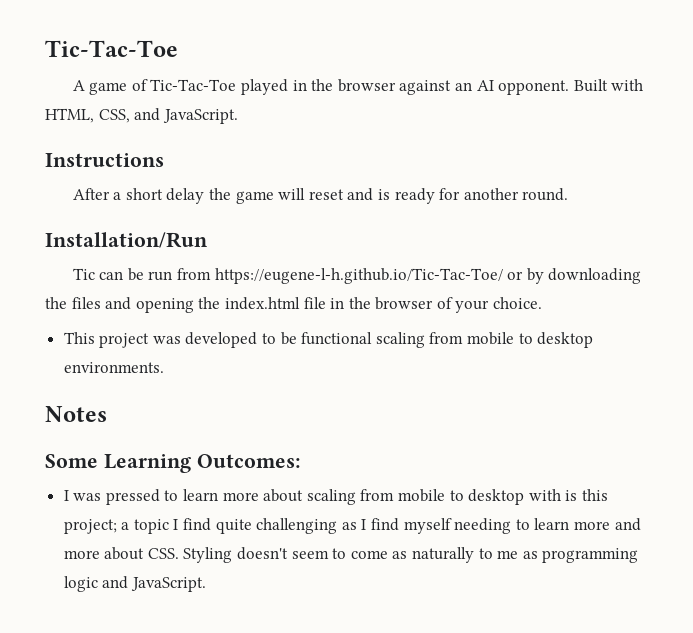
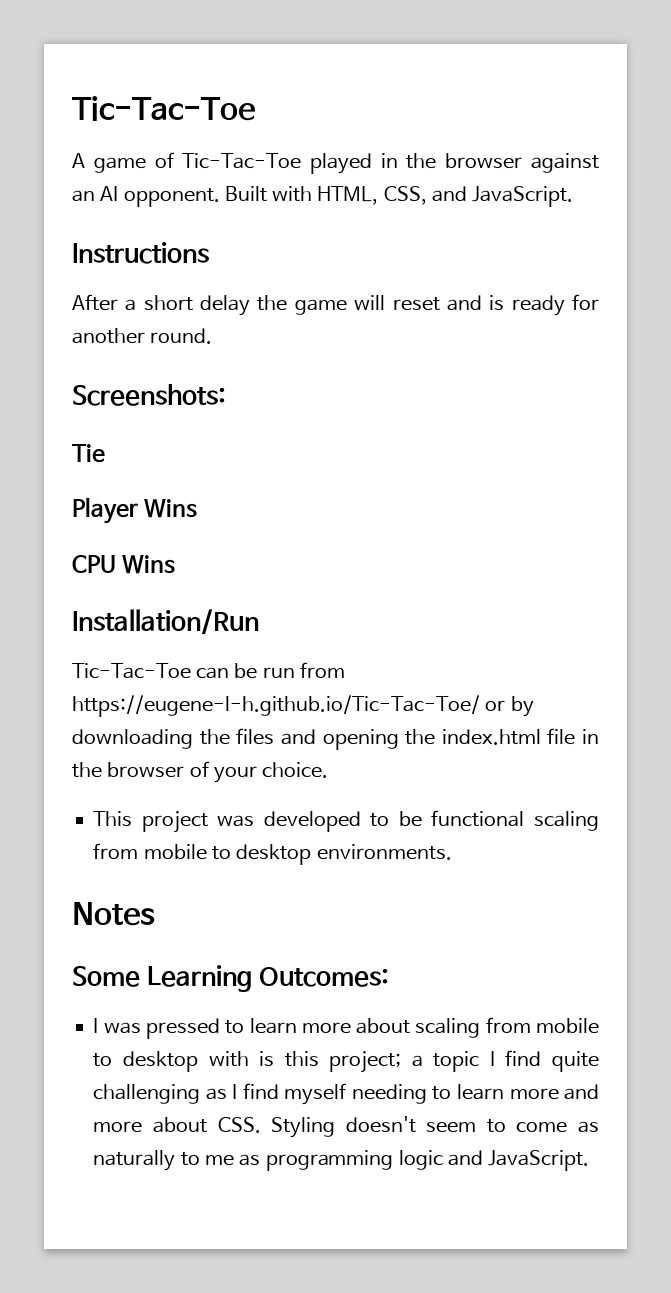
(569, 194) none -> [72,384,226,406] [72,444,105,463] [72,497,198,524] [72,555,176,574] // Screenshots: // Tie // Player Wins // CPU Wins
[72,268,95,280] Tic -> [72,663,191,679] Tic-Tac-Toe

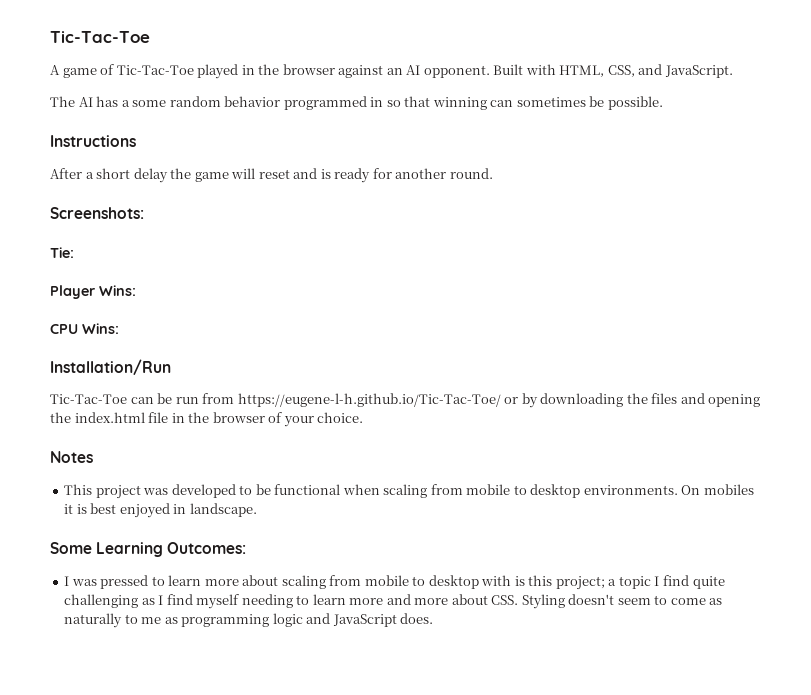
(574, 196) none -> [50,96,663,110] // The AI has a some random behavior programmed in so that winning can sometimes be possible.
[72,444,105,463] Tie -> [50,247,74,258] Tie:
[144,499,198,518] Wins -> [99,285,136,296] Wins:
[122,555,176,574] Wins -> [82,323,119,334] Wins:
(329, 770) none -> [50,451,93,463] // Notes
(525, 818) none -> [342,484,380,495] when
[72,902,155,926] // Notes -> [681,484,754,495] [64,503,257,518] On mobiles it is best enjoyed in landscape.
[488,1150,590,1171] JavaScript. -> [332,613,434,627] JavaScript does.

